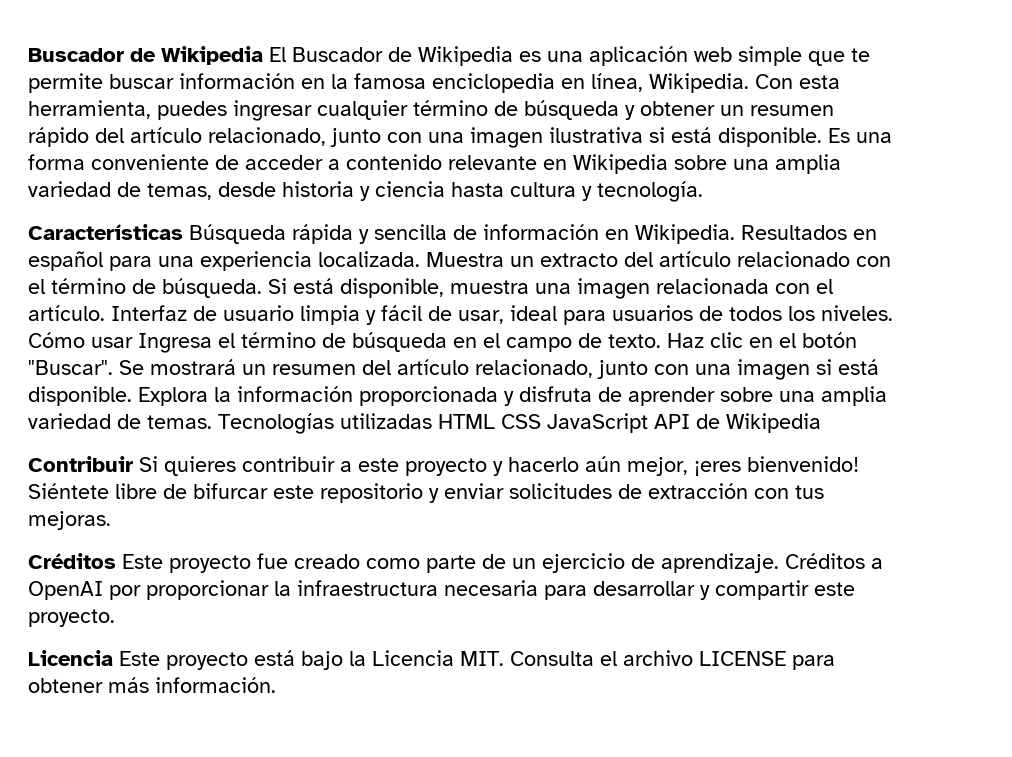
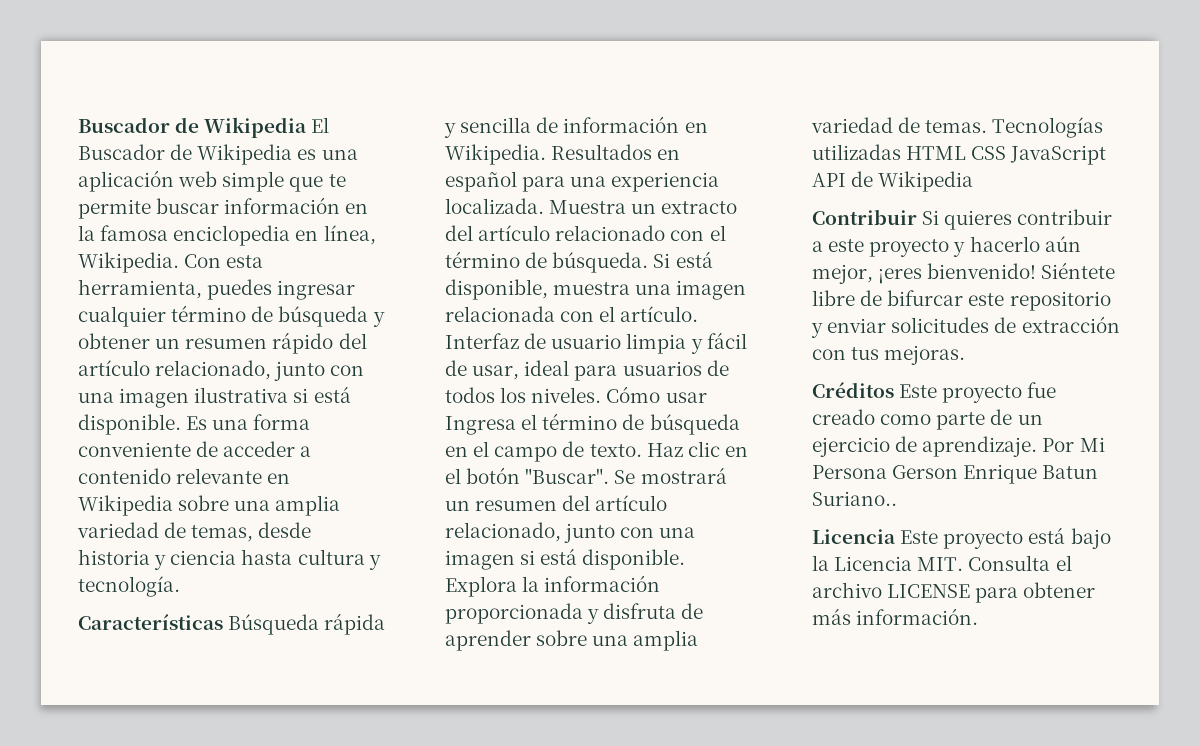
[785,553,883,569] [28,580,855,600] [28,609,115,627] Créditos a OpenAI por proporcionar la infraestructura necesaria para desarrollar y compartir este proyecto. -> [1042,437,1105,452] [812,464,1099,484] [812,491,897,506] Por Mi Persona Gerson Enrique Batun Suriano..

